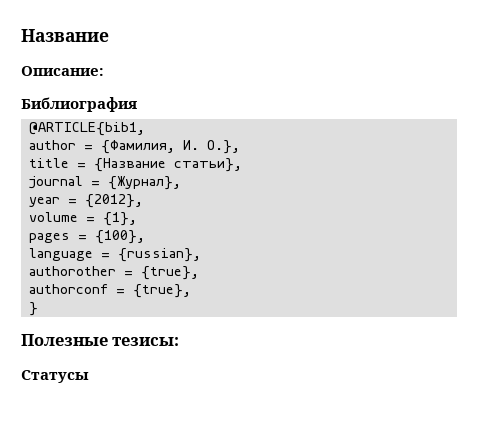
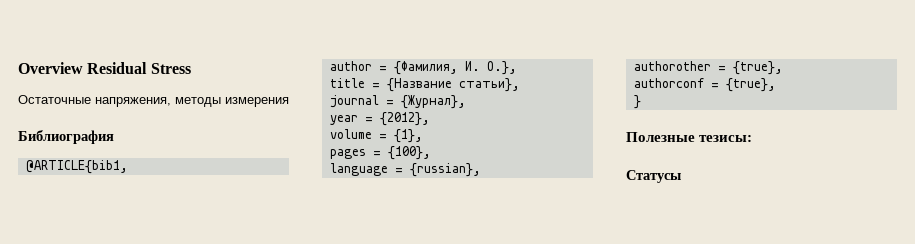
[21,29,109,42] [21,66,104,76] Название // Описание: -> [18,62,191,74] [18,95,289,107] Overview Residual Stress // Остаточные напряжения, методы измерения

